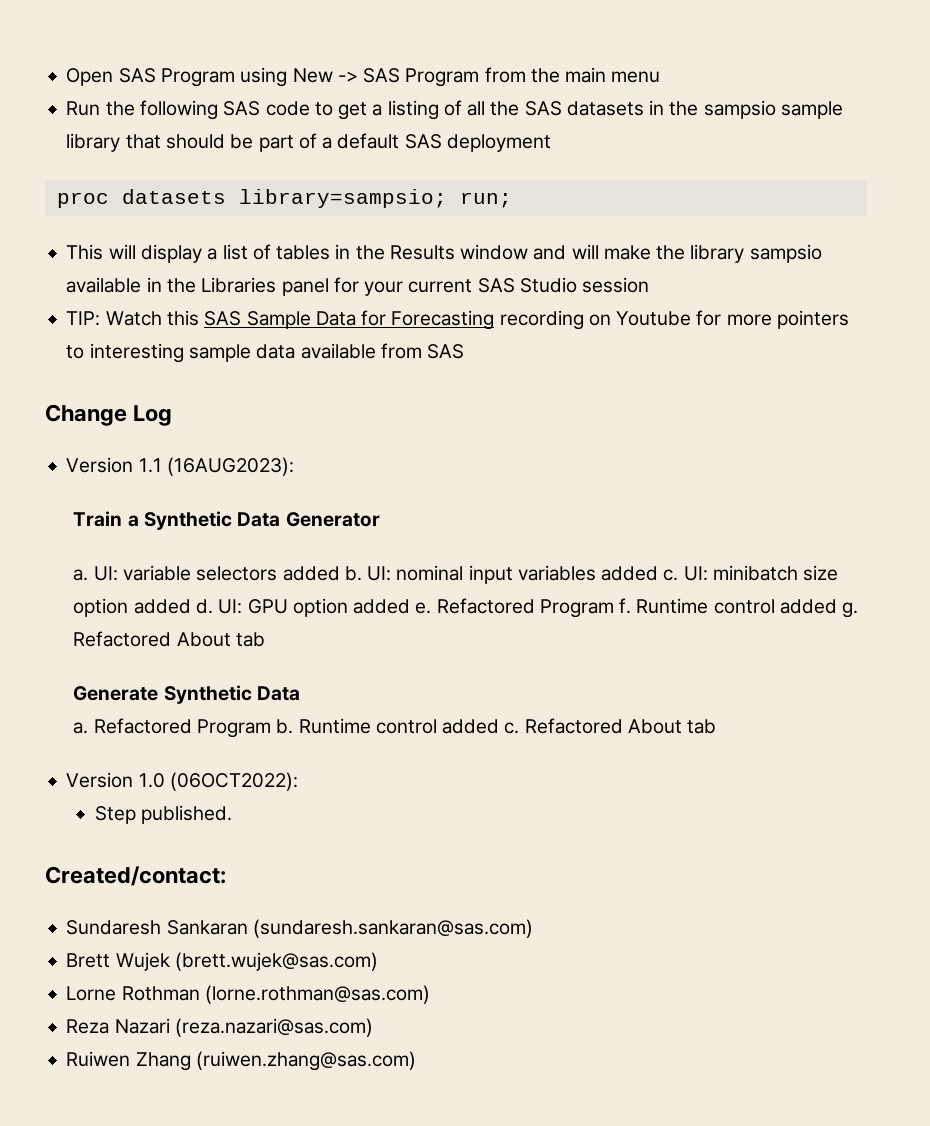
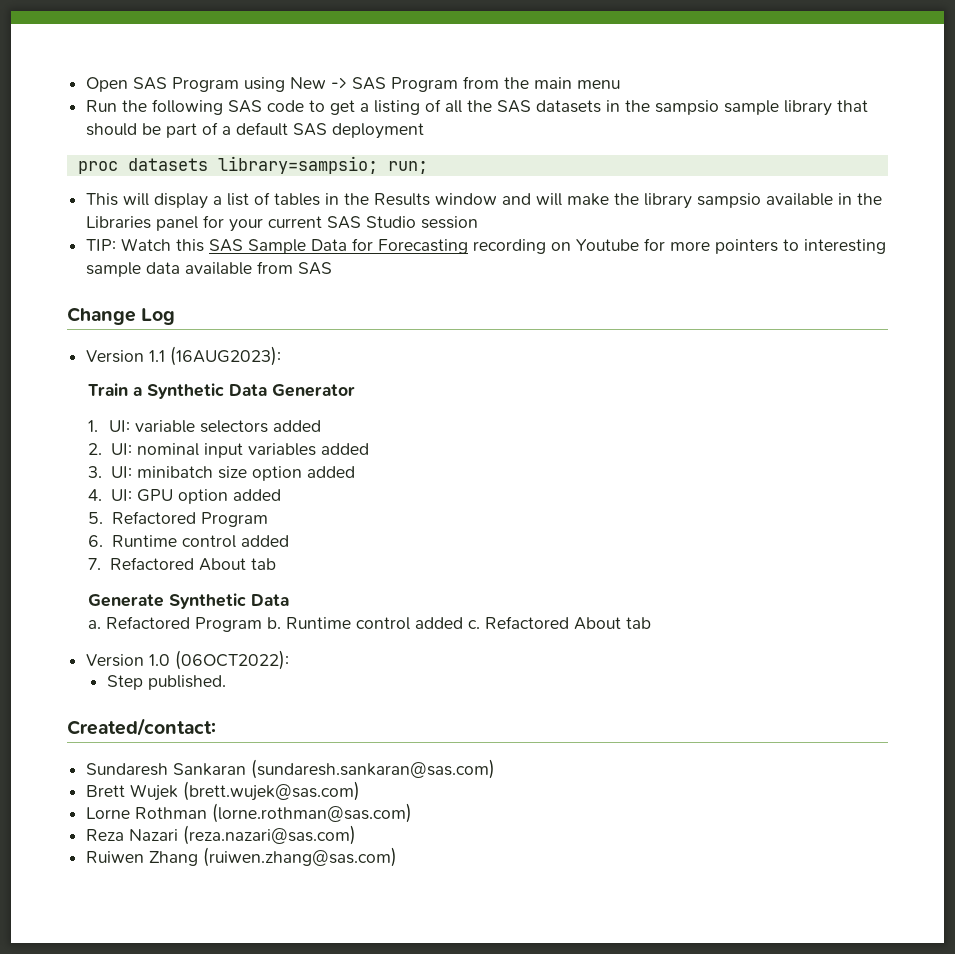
[73,569,89,581] a. -> [87,420,98,432] 1.
[344,566,362,581] b. -> [87,443,102,455] // 2.
[663,569,679,581] c. -> [87,466,102,478] // 3.
[195,599,213,614] d. -> [87,489,102,501] // 4.
[415,598,859,618] e. Refactored Program f. Runtime control added g. -> [87,511,268,527] [87,535,289,548] [87,558,101,570] // 5. Refactored Program // 6. Runtime control added // 7.

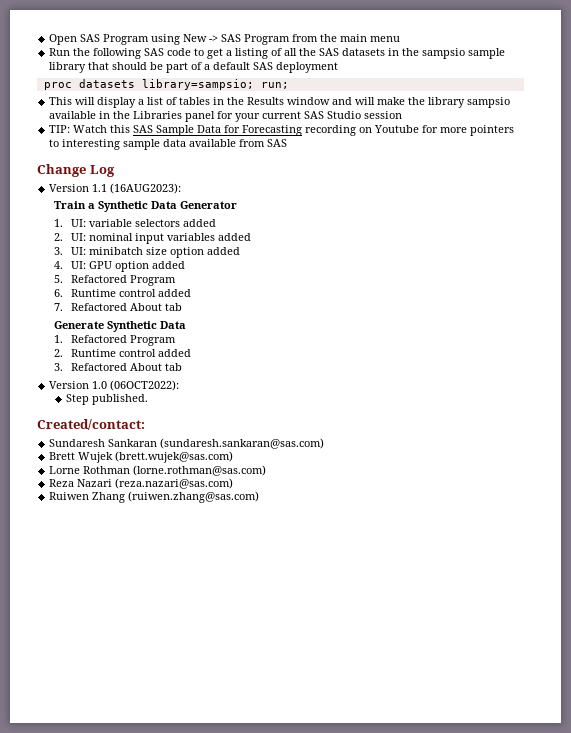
[87,616,480,632] a. Refactored Program b. Runtime control added c. -> [54,335,177,346] [54,349,192,357] [54,363,64,371] 1. Refactored Program // 2. Runtime control added // 3.

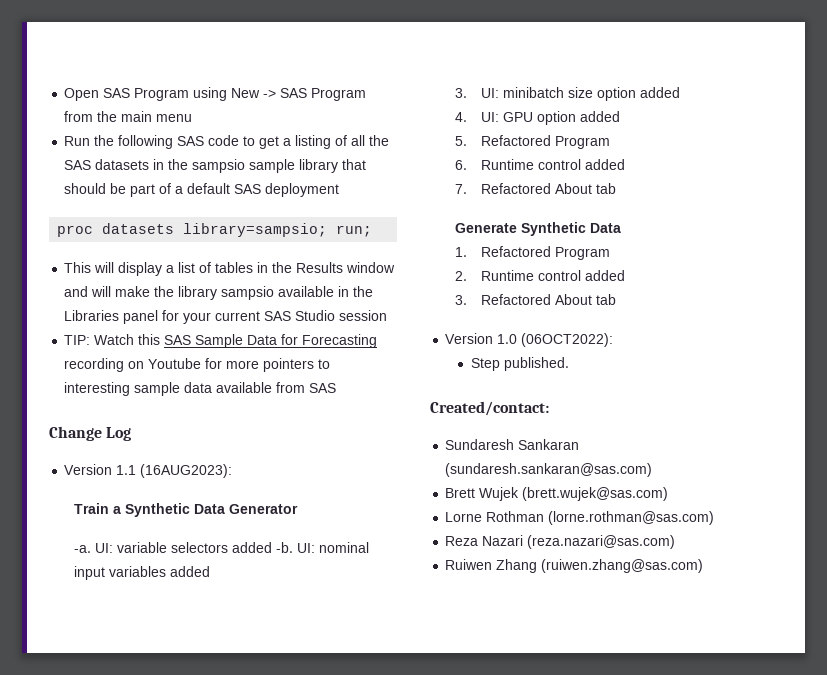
[54,219,64,227] 1. -> [74,545,92,553] -a.
[54,233,64,241] // 2. -> [276,542,294,553] -b.

